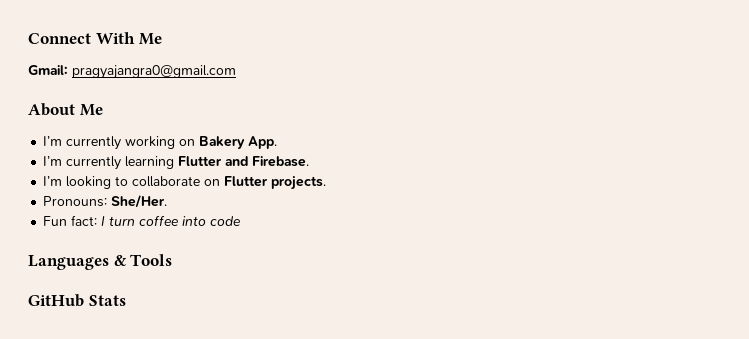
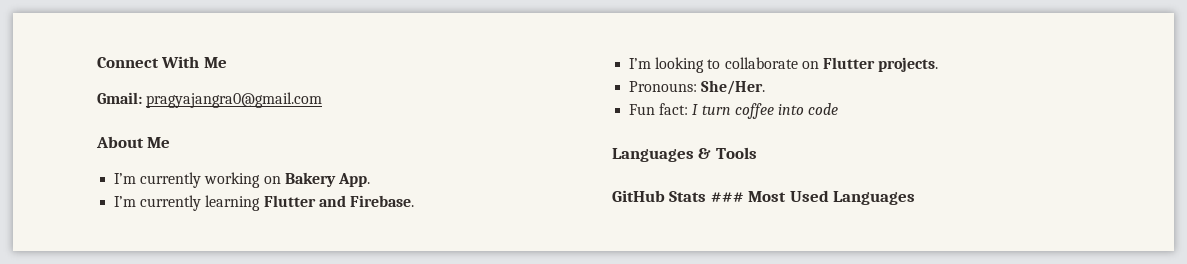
(126, 300) none -> [710,190,916,205] ### Most Used Languages

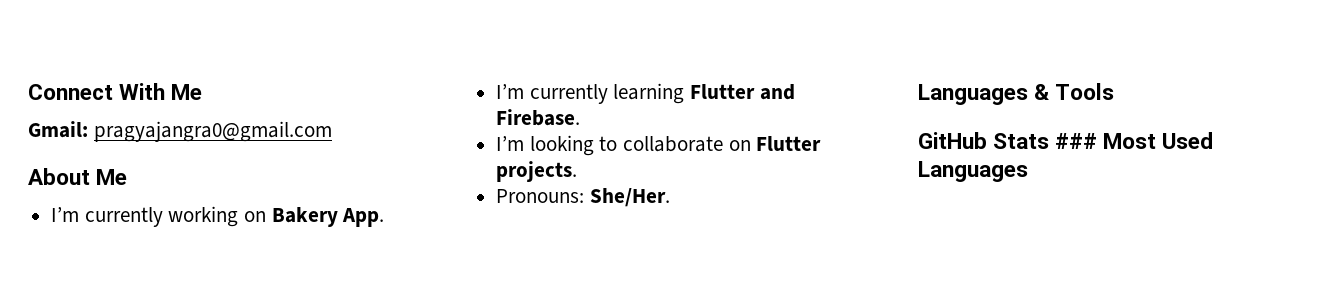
[629,103,839,119] // Fun fact: I turn coffee into code -> (670, 197) none

